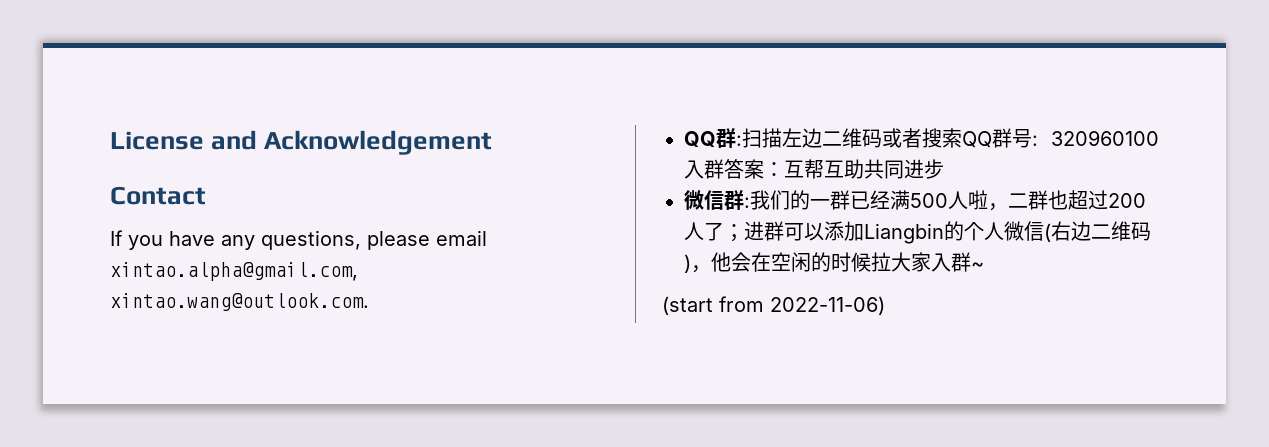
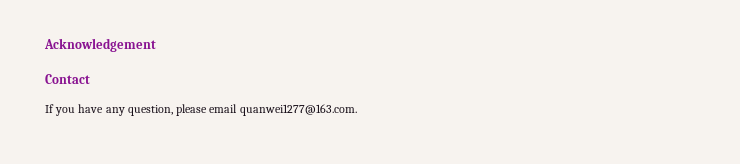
[110,130,258,150] License and -> (44, 45) none
[261,230,361,250] questions, -> [127,105,173,116] question,
[110,262,358,281] [110,293,369,311] [684,128,1159,148] [684,159,944,179] [684,190,1146,211] [684,221,1151,244] [684,252,984,273] [662,296,885,315] xintao.alpha@gmail.com, xintao.wang@outlook.com. // QQ群:扫描左边二维码或者搜索QQ群号: 320960100入群答案：互帮互助共同进步 // 微信群:我们的一群已经满500人啦，二群也超过200人了；进群可以添加Liangbin的个人微信(右边二维码)，他会在空闲的时候拉大家入群~ // (start from 2022-11-06) -> [239,104,357,116] quanwei1277@163.com.

